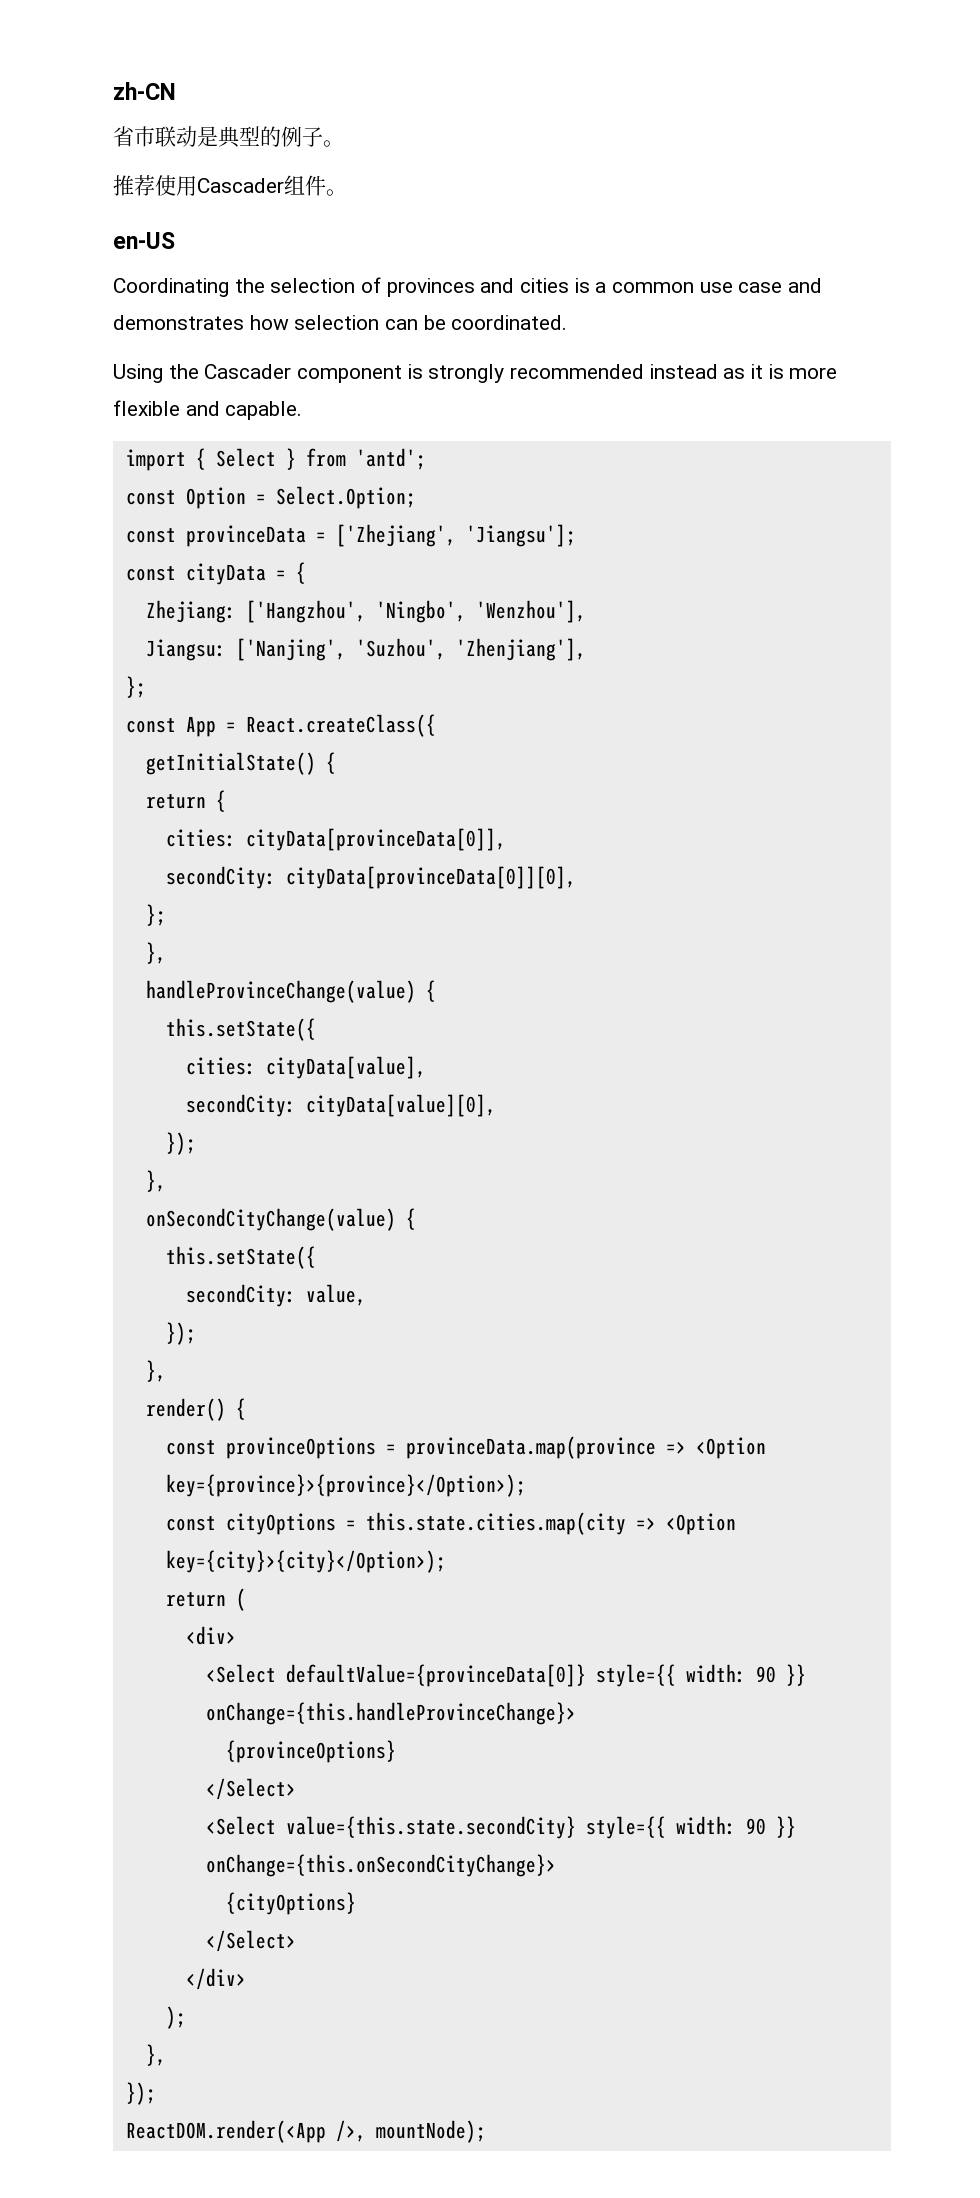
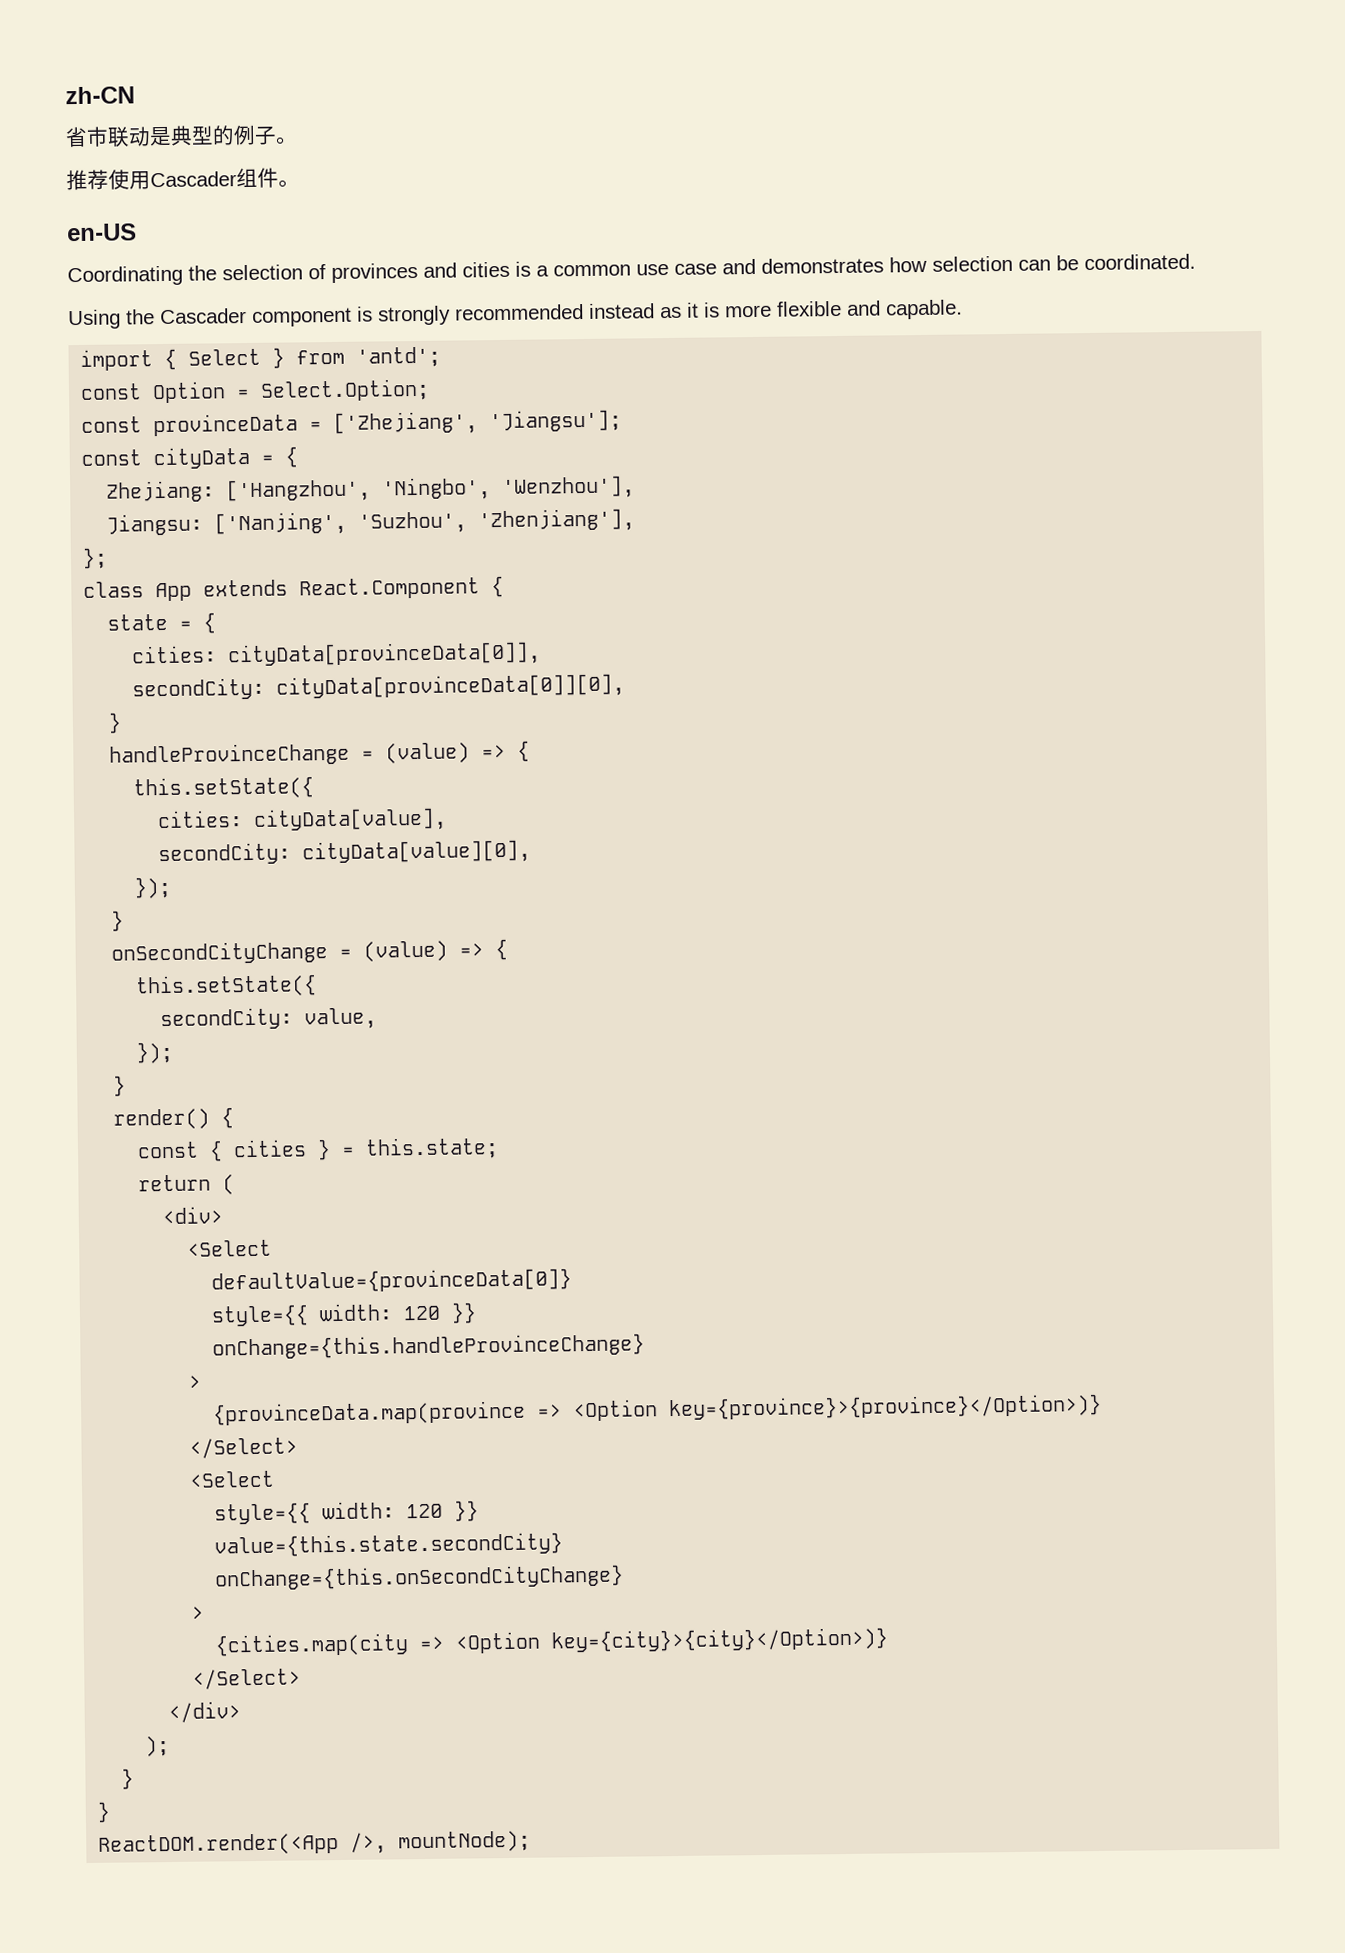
[125,714,436,737] [145,752,336,775] [145,794,206,809] const App = React.createClass({ // getInitialState() { // return -> [83,575,505,602] [107,613,193,631] class App extends React.Component { // state =
[145,904,166,926] [145,942,166,964] [145,980,416,1003] }; // }, // handleProvinceChange(value) -> [108,712,123,734] [109,742,507,767] } // handleProvinceChange = (value) =>
[145,1170,166,1192] [145,1208,396,1231] }, // onSecondCityChange(value) -> [111,910,125,932] [111,940,485,965] } // onSecondCityChange = (value) =>
[145,1360,166,1382] }, -> [113,1075,127,1097] }
[225,1436,766,1459] [165,1474,526,1497] [165,1512,736,1535] [165,1550,446,1573] provinceOptions = provinceData.map(province => <Option key={province}>{province}</Option>); // const cityOptions = this.state.cities.map(city => <Option key={city}>{city}</Option>); -> [209,1137,500,1162] { cities } = this.state;
(276, 1673) none -> (273, 1248) //
[595,1664,806,1687] [205,1702,576,1725] [225,1740,396,1763] style={{ width: 90 }} onChange={this.handleProvinceChange}> // {provinceOptions} -> [211,1302,478,1327] [212,1333,646,1360] [188,1375,202,1389] [213,1393,1103,1426] // style={{ width: 120 }} // onChange={this.handleProvinceChange} // > // {provinceData.map(province => <Option key={province}>{province}</Option>)}
[285,1816,796,1839] [205,1854,556,1877] [225,1892,356,1915] value={this.state.secondCity} style={{ width: 90 }} onChange={this.onSecondCityChange}> // {cityOptions} -> [214,1500,480,1525] [214,1532,564,1558] [215,1564,625,1591] [191,1606,205,1620] [215,1627,889,1657] // style={{ width: 120 }} // value={this.state.secondCity} // onChange={this.onSecondCityChange} // > // {cities.map(city => <Option key={city}>{city}</Option>)}
[145,2044,166,2066] [125,2082,156,2105] }, // }); -> [121,1768,135,1790] [97,1801,112,1823] } // }

